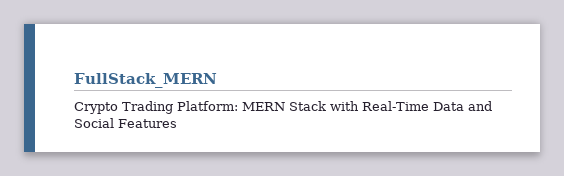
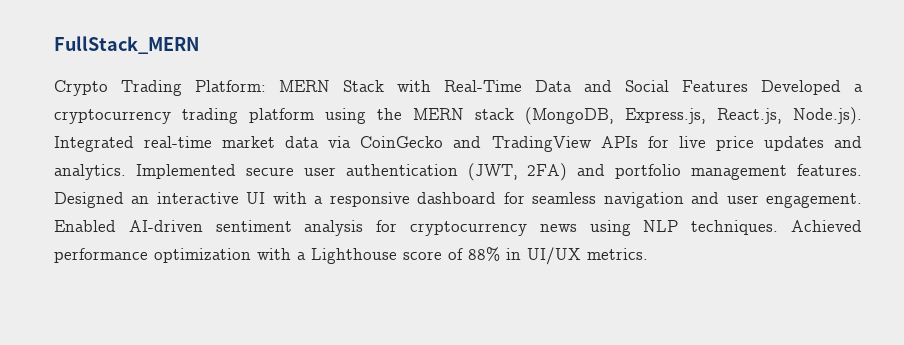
(177, 123) none -> [761,80,863,95] [54,107,862,125] [54,136,863,152] [54,163,862,181] [54,192,862,208] [54,220,862,236] [54,247,648,265] Developed a cryptocurrency trading platform using the MERN stack (MongoDB, Express.js, React.js, Node.js). Integrated real-time market data via CoinGecko and TradingView APIs for live price updates and analytics. Implemented secure user authentication (JWT, 2FA) and portfolio management features. Designed an interactive UI with a responsive dashboard for seamless navigation and user engagement. Enabled AI-driven sentiment analysis for cryptocurrency news using NLP techniques. Achieved performance optimization with a Lighthouse score of 88% in UI/UX metrics.

